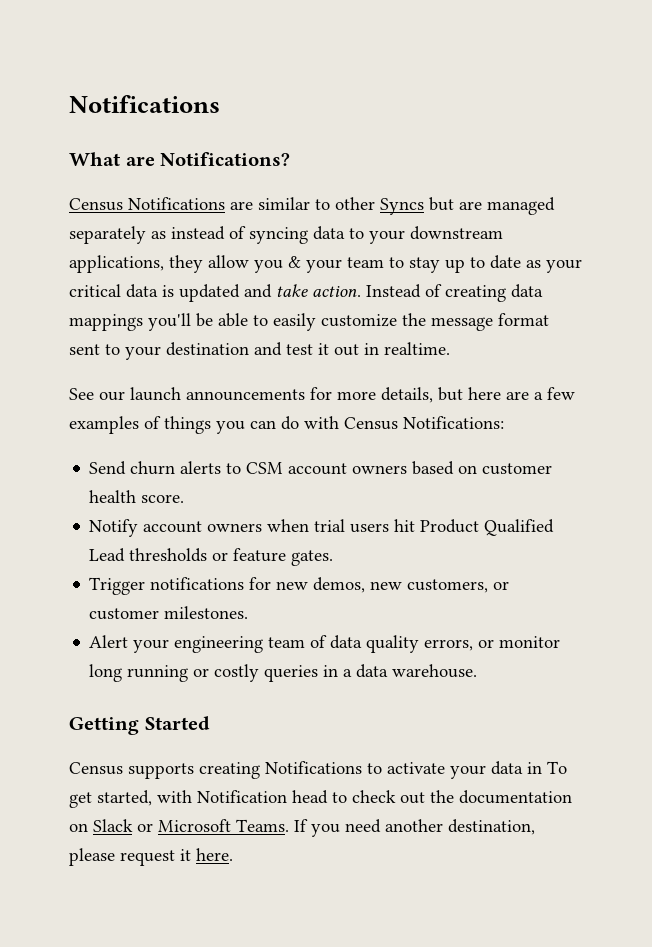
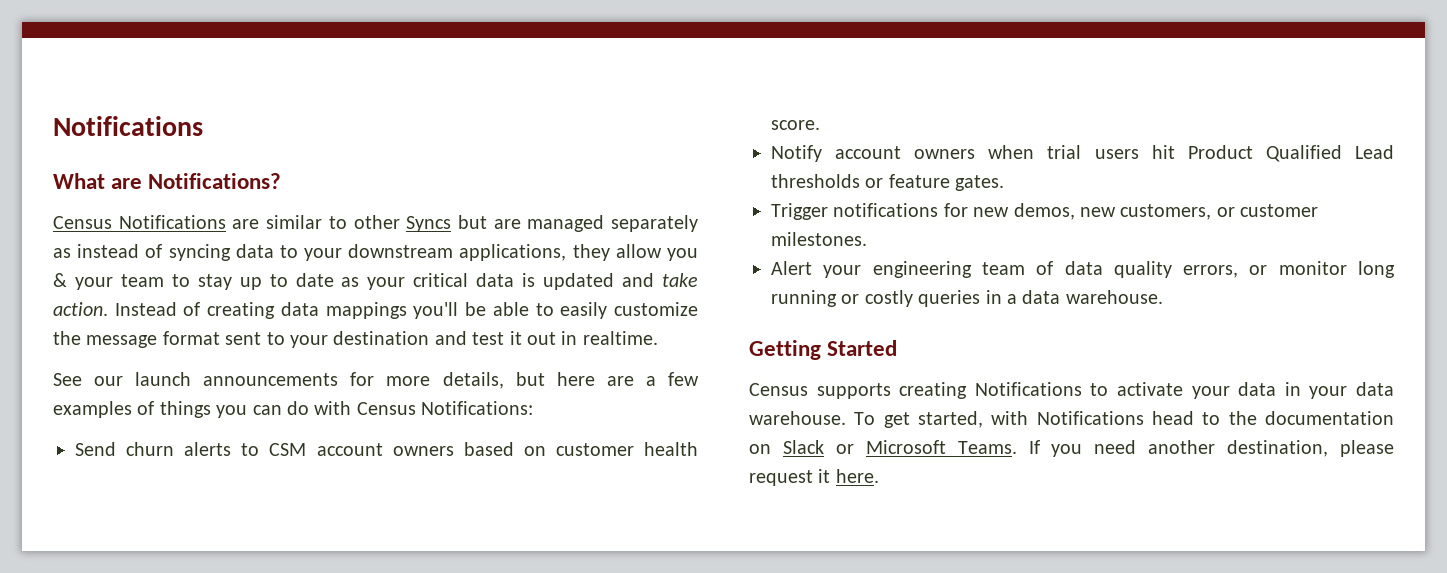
(542, 768) none -> [1309,382,1394,399] [749,411,846,425] your data warehouse.
[197,790,287,803] Notification -> [1036,411,1144,425] Notifications
[352,790,425,804] check out -> (1221, 418) none

